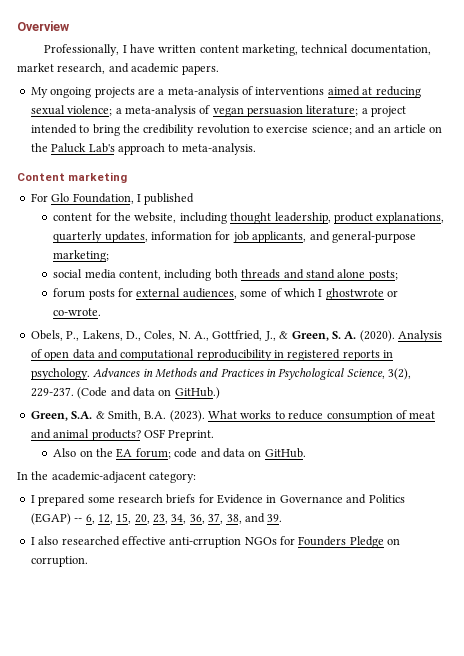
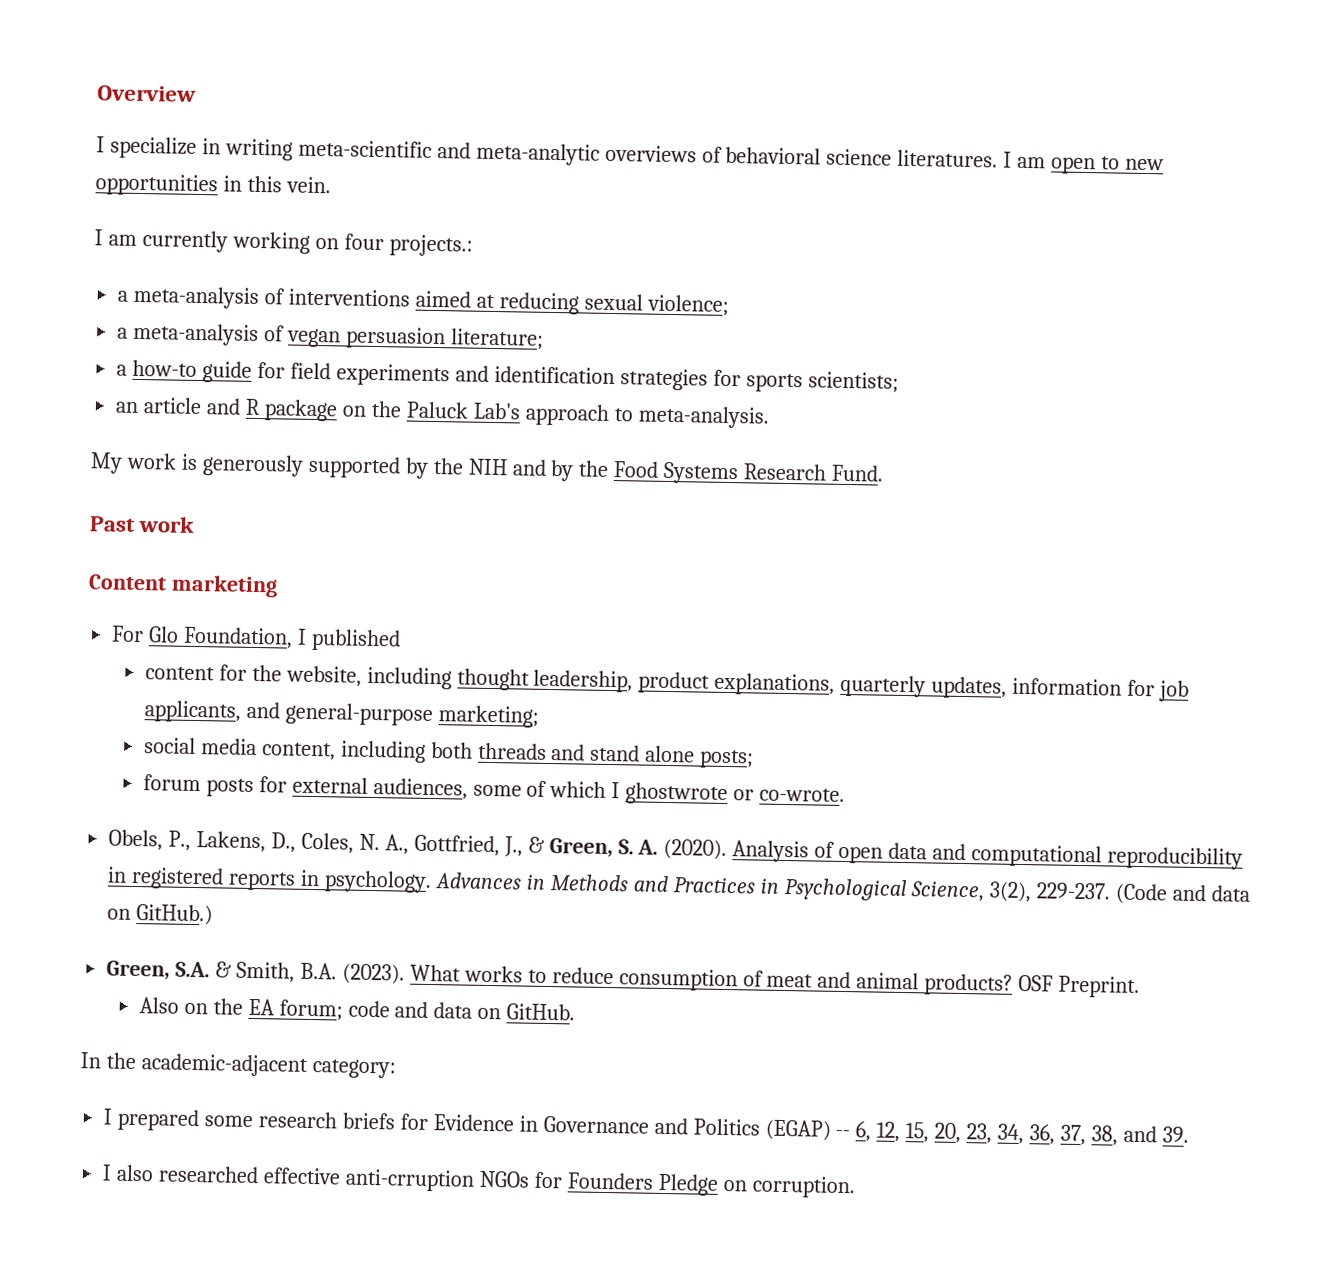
[44,44,431,56] [17,63,219,75] [30,87,155,98] Professionally, I have written content marketing, technical documentation, market research, and academic papers. // My ongoing projects are -> [96,136,1165,175] [95,173,331,197] [94,229,473,257] I specialize in writing meta-scientific and meta-analytic overviews of behavioral science literatures. I am open to new opportunities in this vein. // I am currently working on four projects.: //
(113, 110) none -> (729, 305) //
[361,106,407,117] [30,124,426,136] a project intended to bring the credibility revolution to exercise science; and an article -> [116,359,899,393] [115,397,338,422] // a how-to guide for field experiments and identification strategies for sports scientists; // an article and R package
(256, 149) none -> [90,452,885,485] [89,516,196,533] // My work is generously supported by the NIH and by the Food Systems Research Fund. // Past work

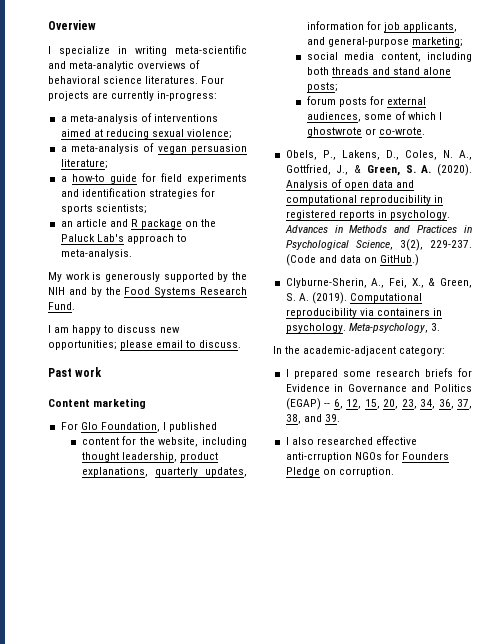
[1003,151,1165,175] [95,173,331,197] [94,229,473,257] I am open to new opportunities in this vein. // I am currently working on four projects.: -> [201,76,225,84] [48,91,218,101] Four projects are currently in-progress:
(885, 473) none -> [48,325,180,335] [48,340,242,350] // I am happy to discuss new opportunities; please email to discuss.
[106,960,1141,999] [138,997,576,1021] Green, S.A. & Smith, B.A. (2023). What works to reduce consumption of meat and animal products? OSF Preprint. // Also on the EA forum; code and data on GitHub. -> [285,278,472,288] [285,292,422,304] [285,308,442,318] [285,323,440,333] Clyburne-Sherin, A., Fei, X., & Green, S. A. (2019). Computational reproducibility via containers in psychology. Meta-psychology, 3.

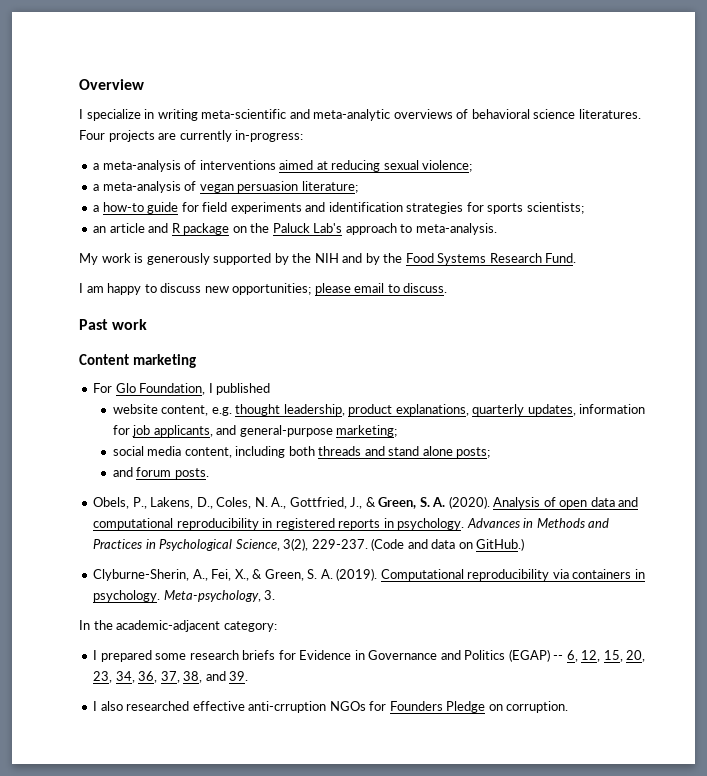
[81,436,247,447] content for the website, including -> [112,404,232,416] website content, e.g.
[306,96,427,107] [306,111,443,122] [306,127,425,137] forum posts for external audiences, some of which I ghostwrote or co-wrote. -> [112,467,209,479] and forum posts.

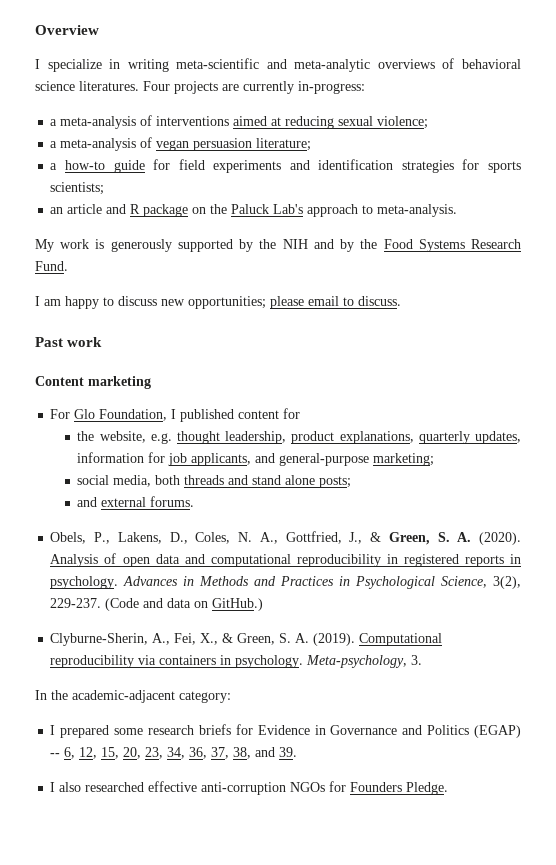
[112,404,209,416] // website content, -> [238,408,301,419] [77,431,146,443] content for // the website,
[147,446,286,458] media content, including -> [113,475,152,487] media,
[136,467,209,479] forum posts. -> [101,496,195,507] external forums.
[248,701,327,713] anti-crruption -> [201,782,287,795] anti-corruption
[446,701,569,713] Pledge on corruption. -> [406,782,449,795] Pledge.

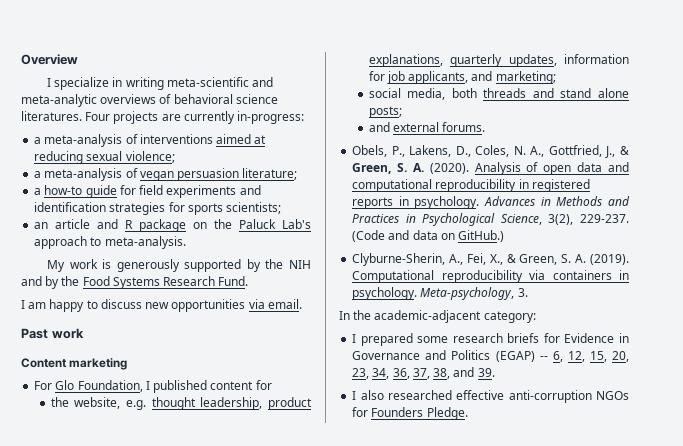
[188,296,401,309] opportunities; please email to discuss. -> [171,299,302,312] opportunities via email.
[279,453,370,466] general-purpose -> (493, 76) none

